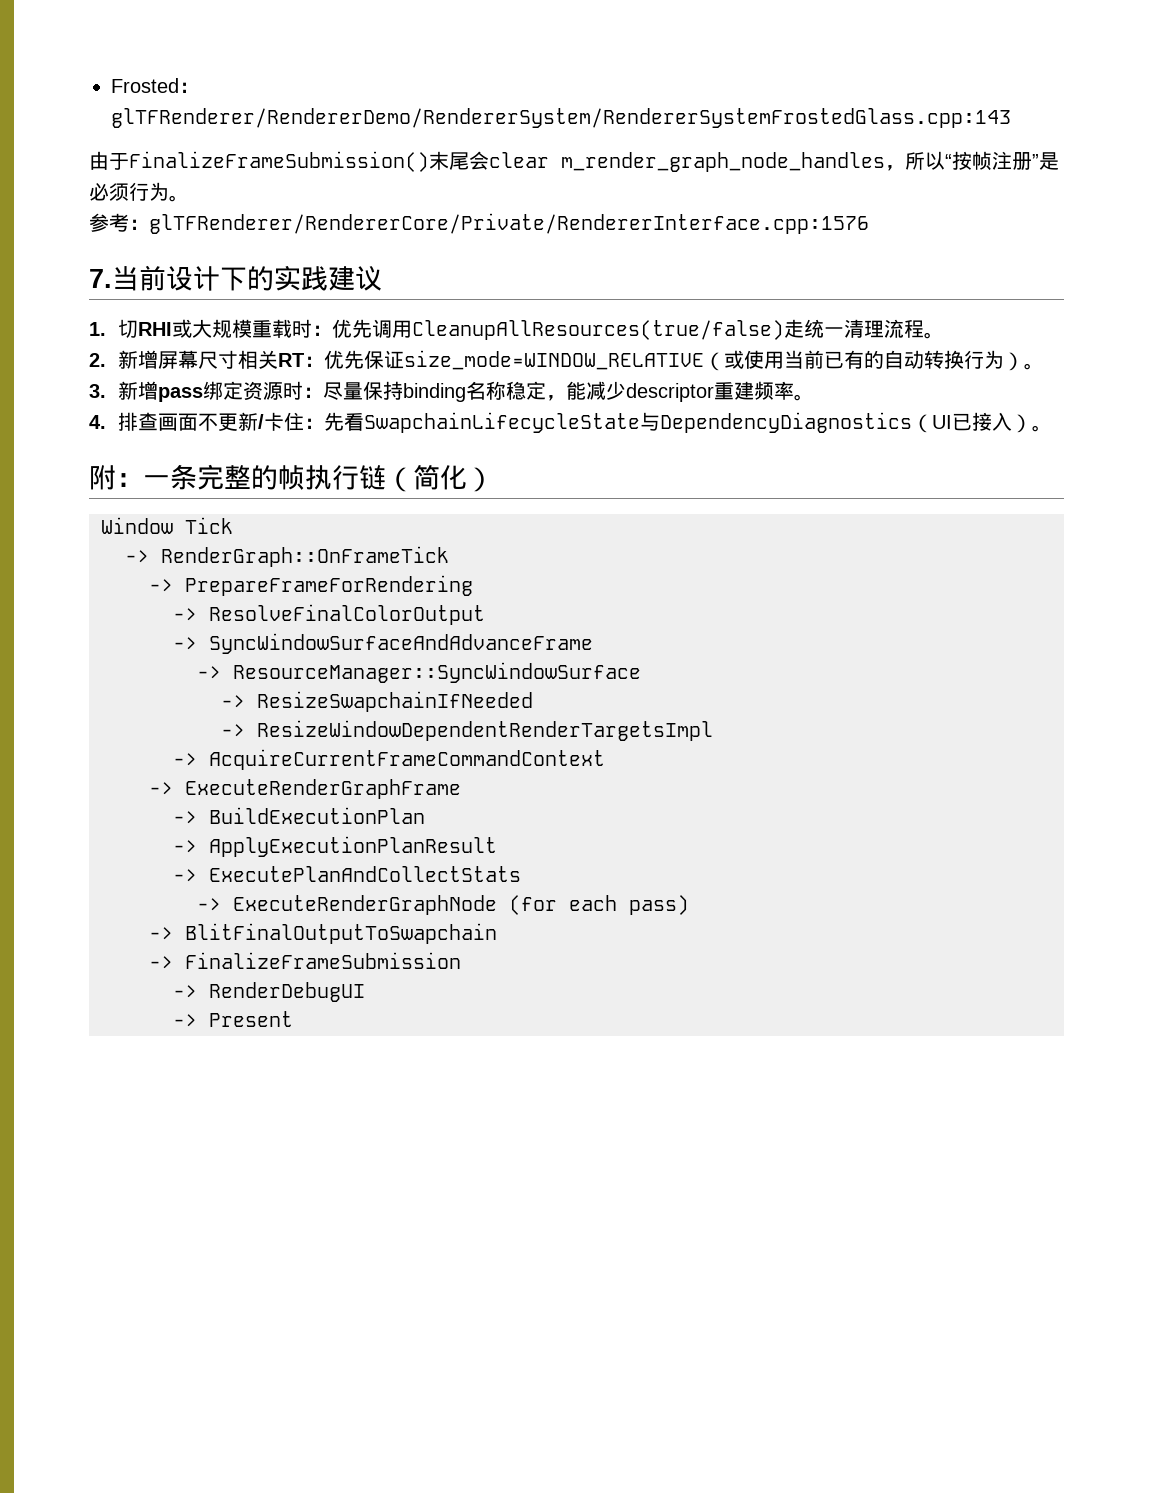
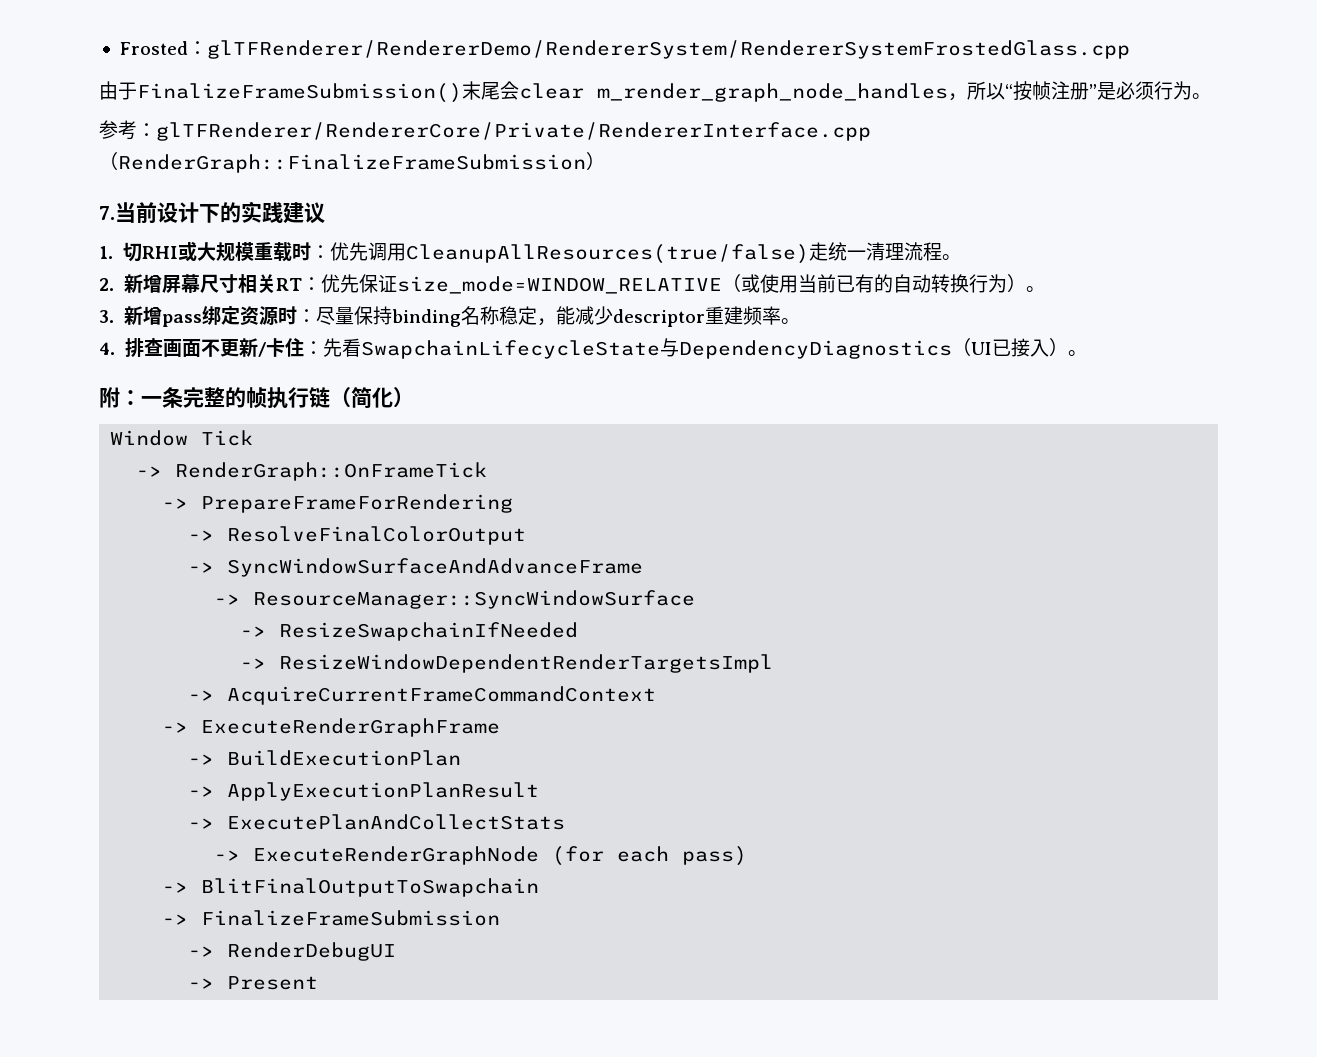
[111,108,1011,128] glTFRenderer/RendererDemo/RendererSystem/RendererSystemFrostedGlass.cpp:143 -> [206,40,1130,59] glTFRenderer/RendererDemo/RendererSystem/RendererSystemFrostedGlass.cpp
[149,213,869,234] glTFRenderer/RendererCore/Private/RendererInterface.cpp:1576 -> [156,122,871,141] [99,152,605,173] glTFRenderer/RendererCore/Private/RendererInterface.cpp（RenderGraph::FinalizeFrameSubmission）

